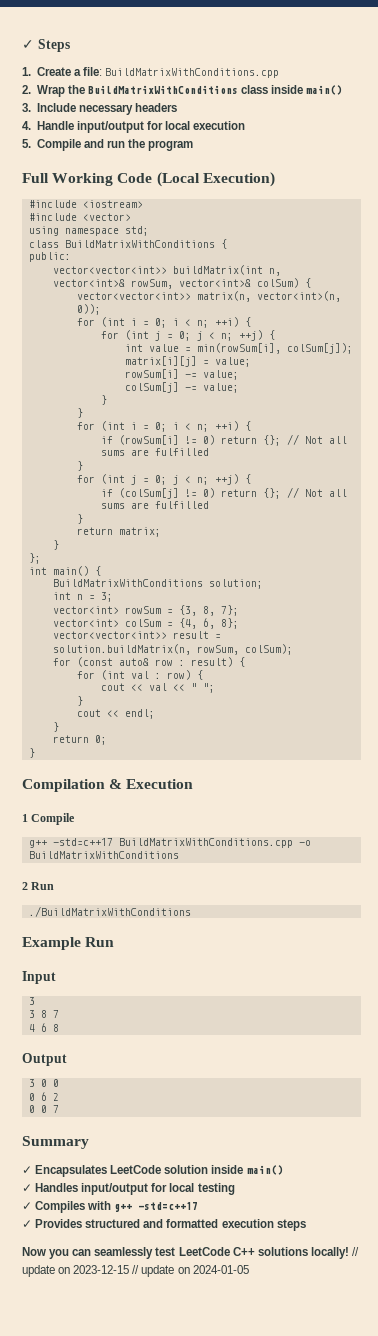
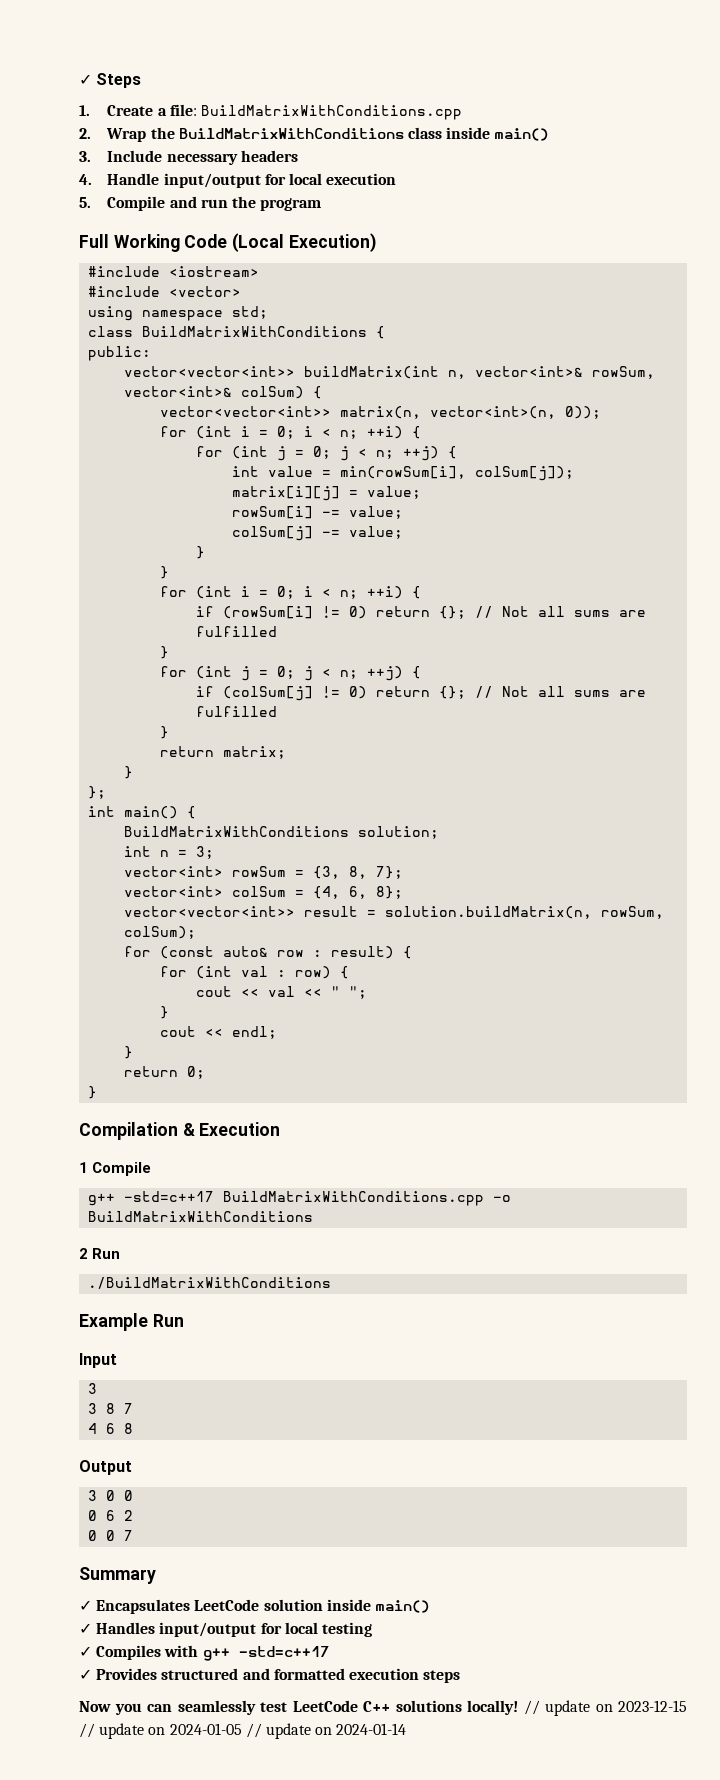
(249, 1269) none -> [245,1723,407,1739] // update on 2024-01-14

